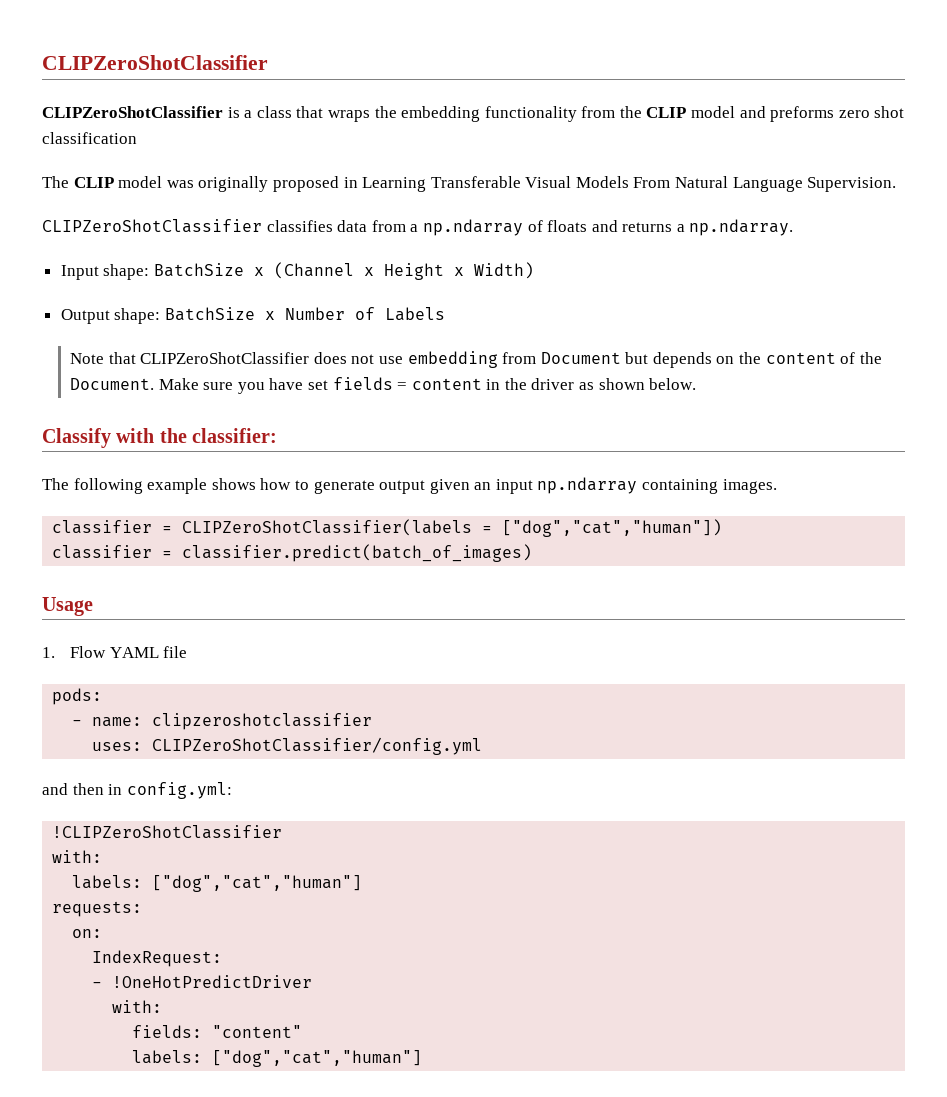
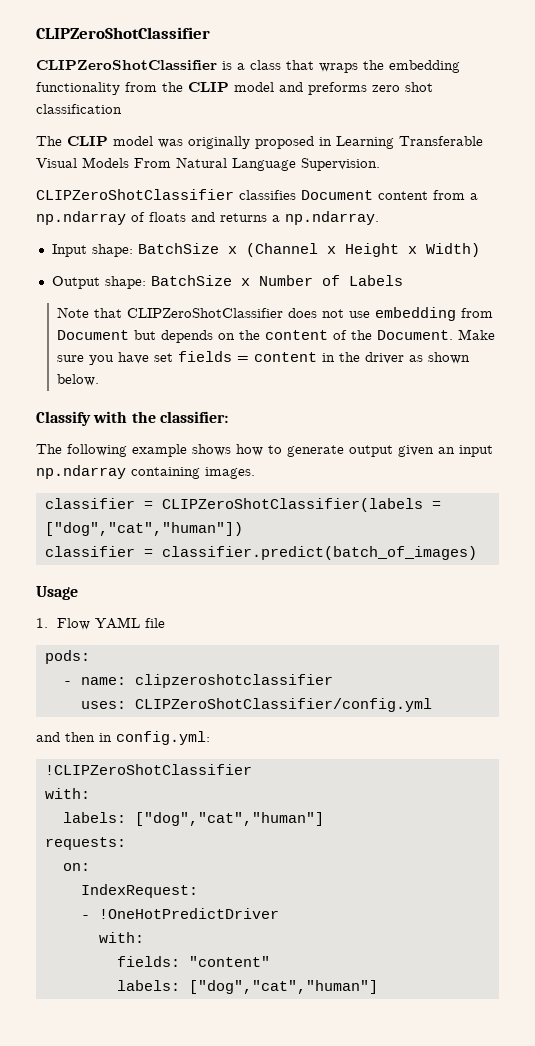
[337,220,368,232] data -> [301,190,428,200] Document content

